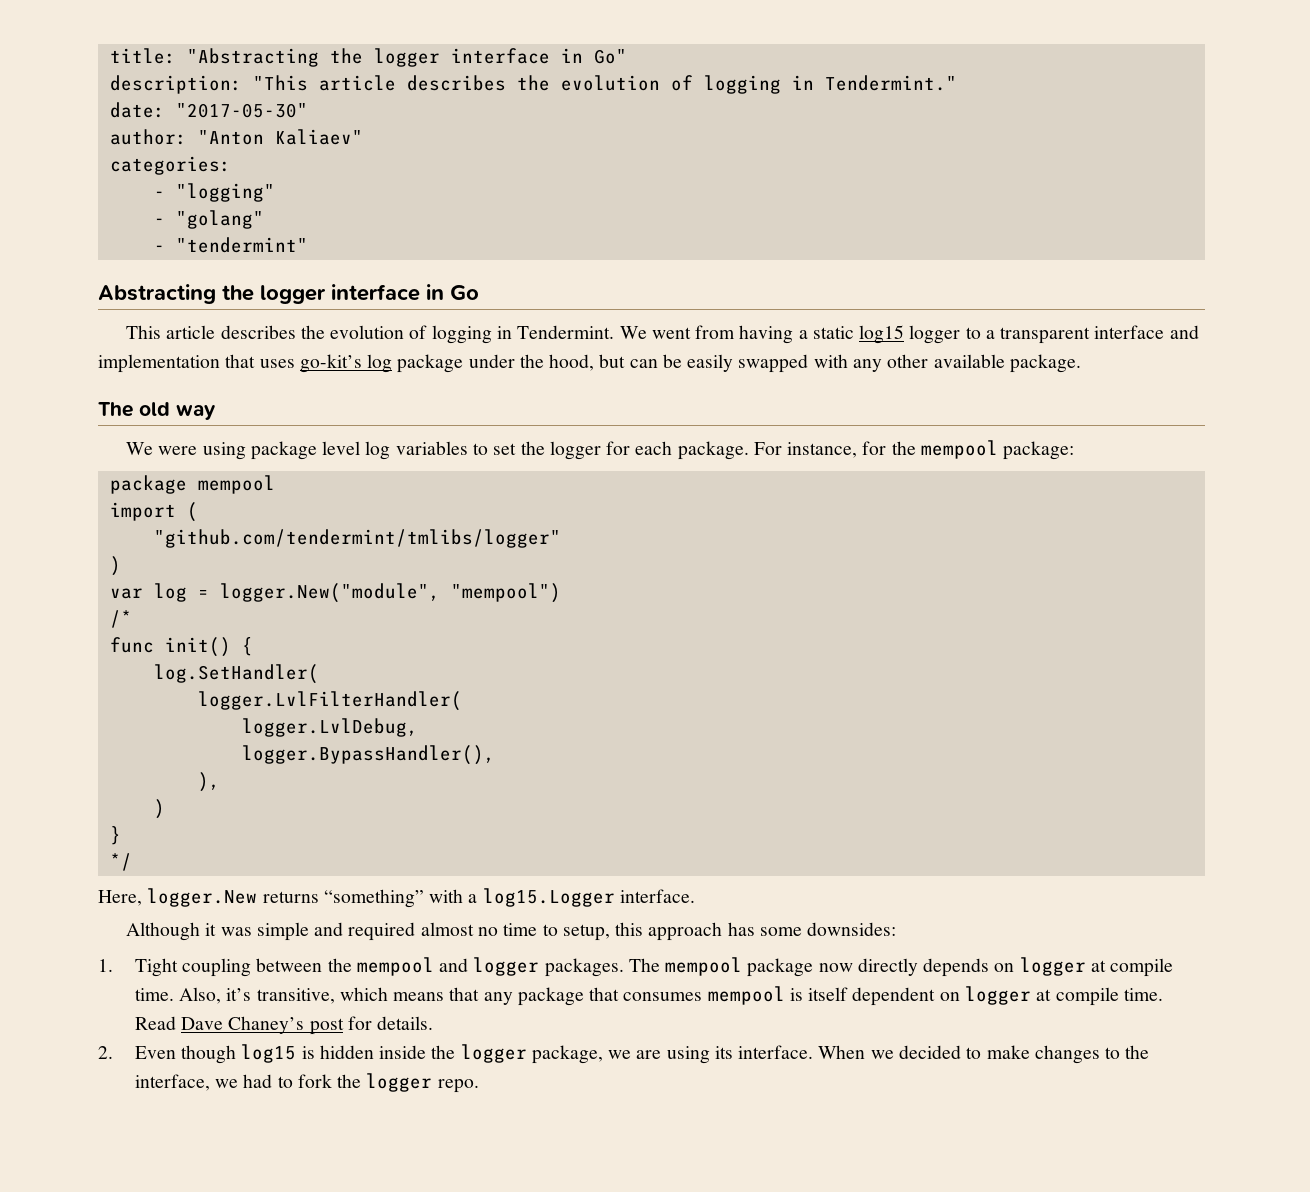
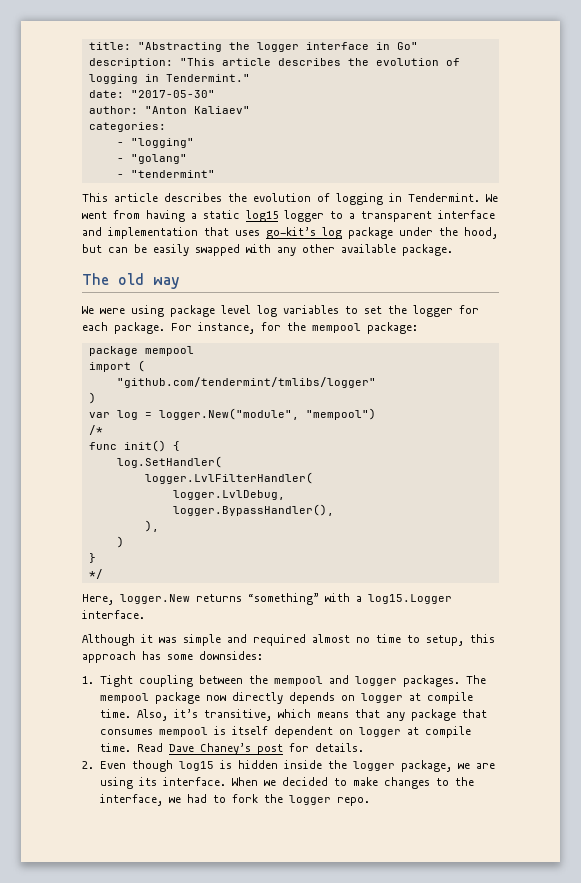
[98,284,479,304] // Abstracting the logger interface in Go -> (215, 174) none

